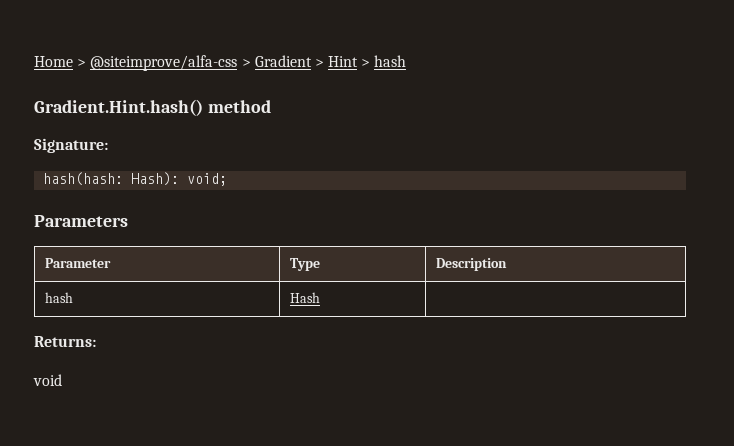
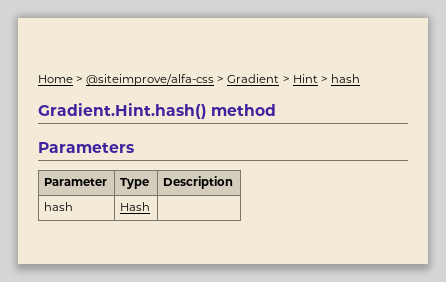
[34,138,108,153] [43,172,228,186] // Signature: // hash(hash: Hash): void; -> (277, 110) none
[34,336,96,347] [33,374,62,386] // Returns: // void -> (151, 206) none

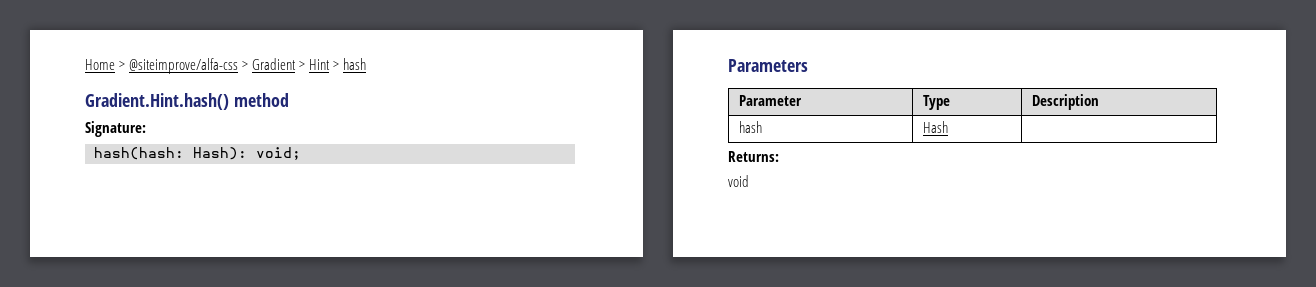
(277, 110) none -> [85,121,146,137] [94,147,301,160] // Signature: // hash(hash: Hash): void;
(151, 206) none -> [728,151,779,162] [728,175,749,187] // Returns: // void

